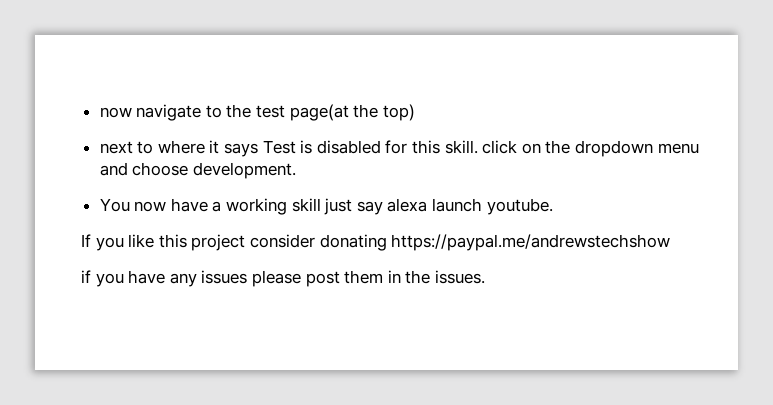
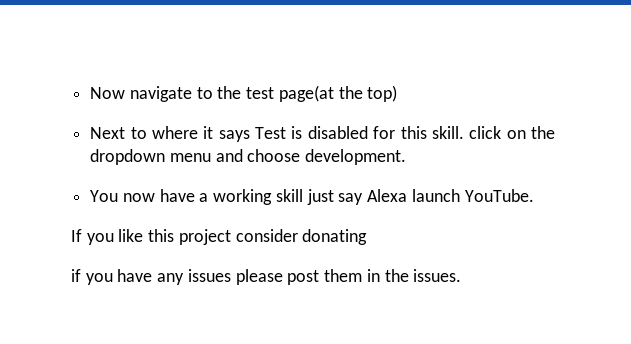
[99,107,132,118] now -> [90,87,126,99] Now
[99,141,133,154] next -> [90,127,126,139] Next
[387,198,553,215] alexa launch youtube. -> [367,189,534,202] Alexa launch YouTube.
[391,234,671,251] https://paypal.me/andrewstechshow -> (368, 237) none

